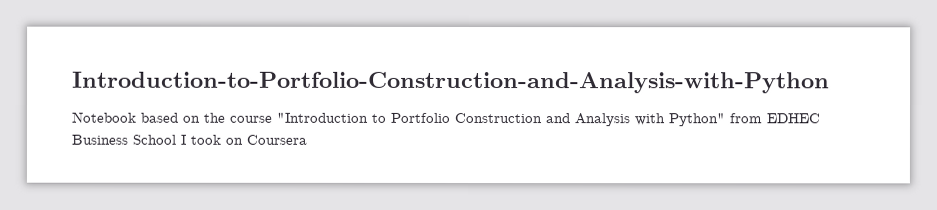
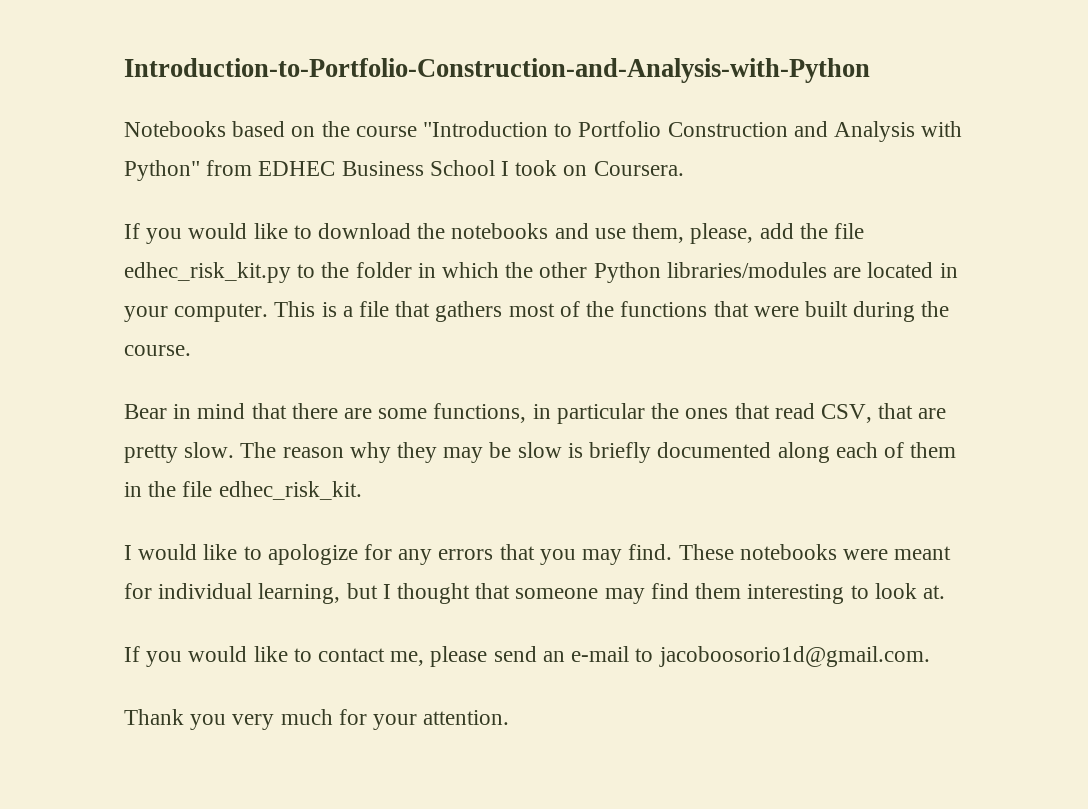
[71,111,136,123] Notebook -> [124,121,226,137] Notebooks
[246,134,307,145] Coursera -> [593,161,684,176] [124,223,864,244] [124,262,958,283] [124,301,950,322] [124,345,191,356] [124,403,947,424] [124,442,957,463] [124,481,362,500] [124,544,952,565] [124,583,945,604] [124,646,930,667] [124,709,510,730] Coursera. // If you would like to download the notebooks and use them, please, add the file edhec_risk_kit.py to the folder in which the other Python libraries/modules are located in your computer. This is a file that gathers most of the functions that were built during the course. // Bear in mind that there are some functions, in particular the ones that read CSV, that are pretty slow. The reason why they may be slow is briefly documented along each of them in the file edhec_risk_kit. // I would like to apologize for any errors that you may find. These notebooks were meant for individual learning, but I thought that someone may find them interesting to look at. // If you would like to contact me, please send an e-mail to jacoboosorio1d@gmail.com. // Thank you very much for your attention.

